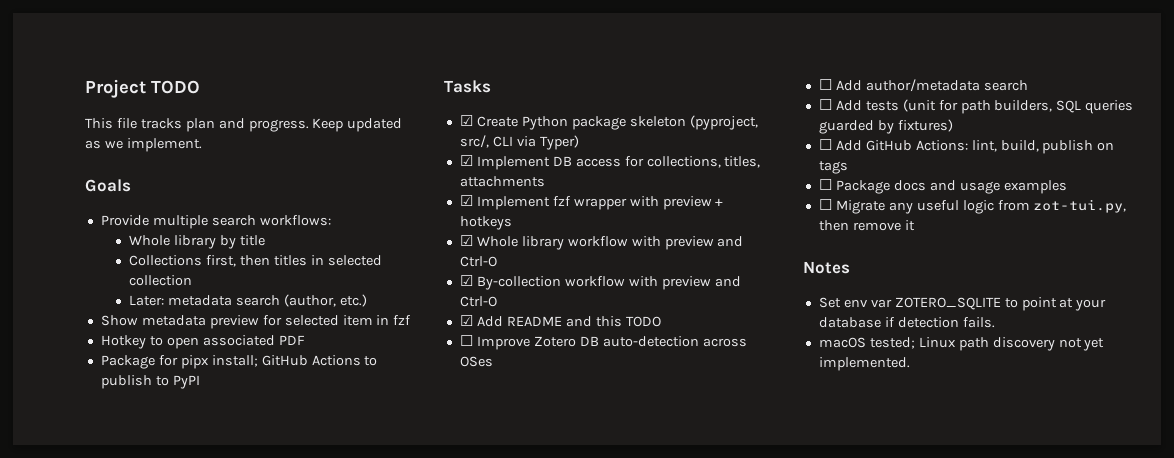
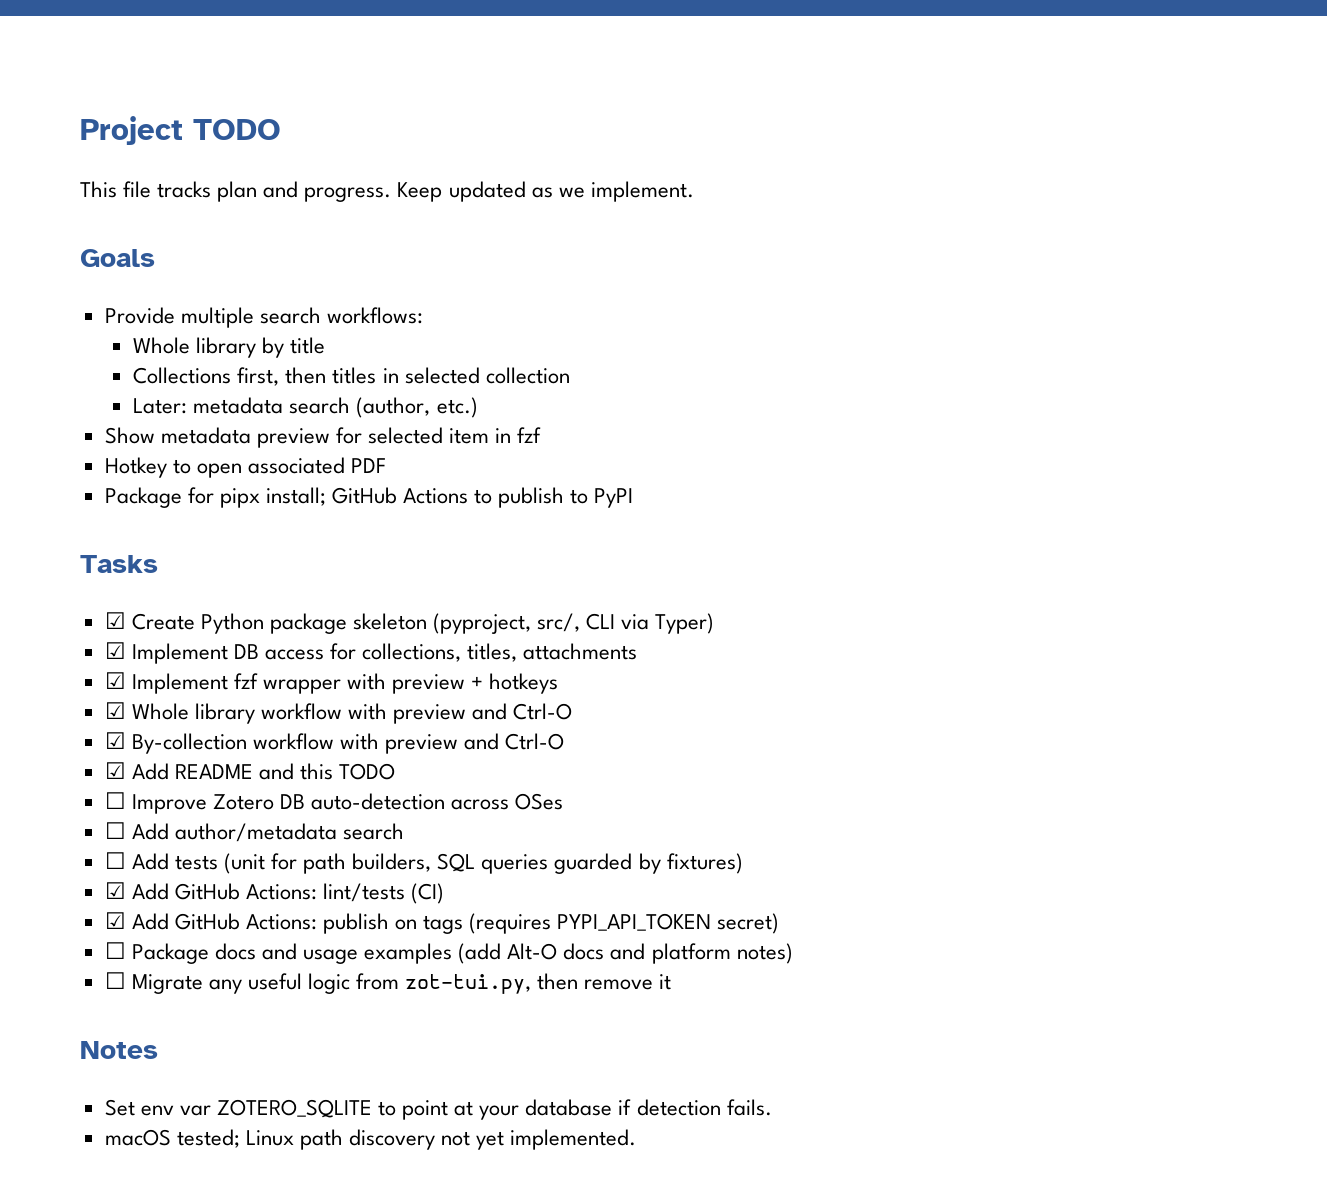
[818,139,1039,152] ☐ Add GitHub Actions: lint, build, -> [104,882,445,904] [104,912,317,930] ☑ Add GitHub Actions: lint/tests (CI) // ☑ Add GitHub Actions:
(848, 167) none -> [469,913,780,934] (requires PYPI_API_TOKEN secret)
(1067, 187) none -> [458,943,793,964] (add Alt-O docs and platform notes)

